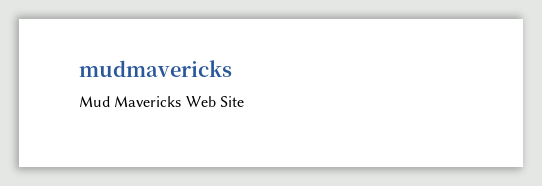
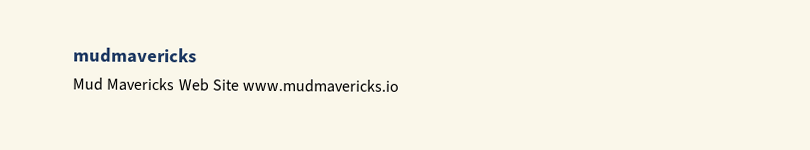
(244, 101) none -> [242,78,400,93] www.mudmavericks.io

